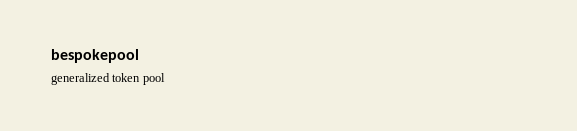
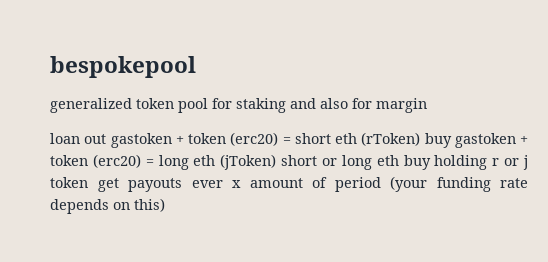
(165, 79) none -> [212,98,427,113] [50,132,528,148] [50,154,528,170] [50,176,528,192] [50,198,165,214] for staking and also for margin // loan out gastoken + token (erc20) = short eth (rToken) buy gastoken + token (erc20) = long eth (jToken) short or long eth buy holding r or j token get payouts ever x amount of period (your funding rate depends on this)

